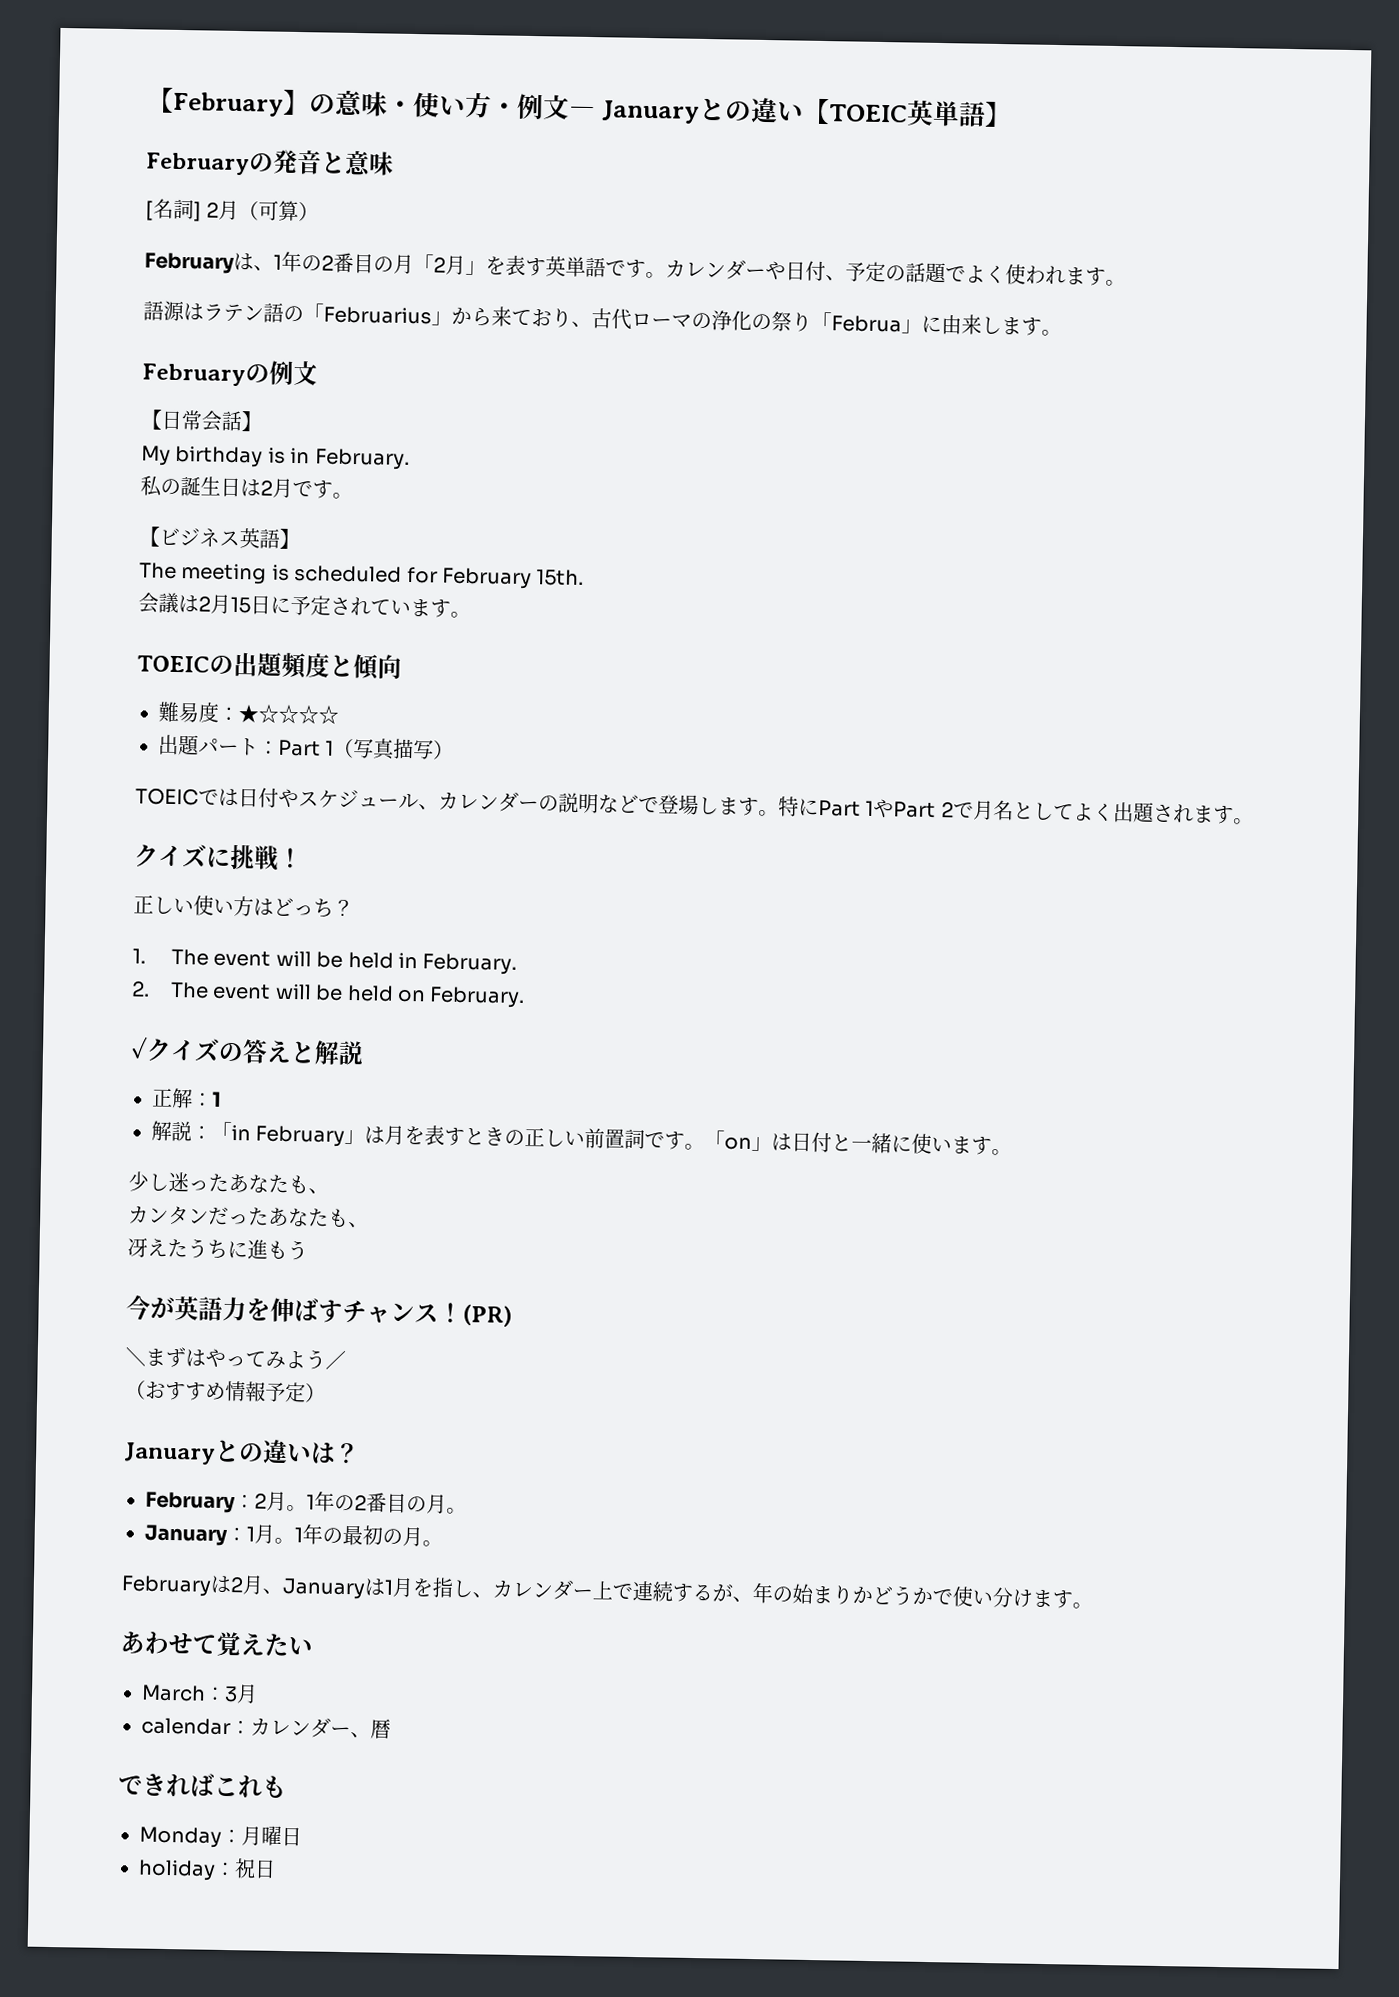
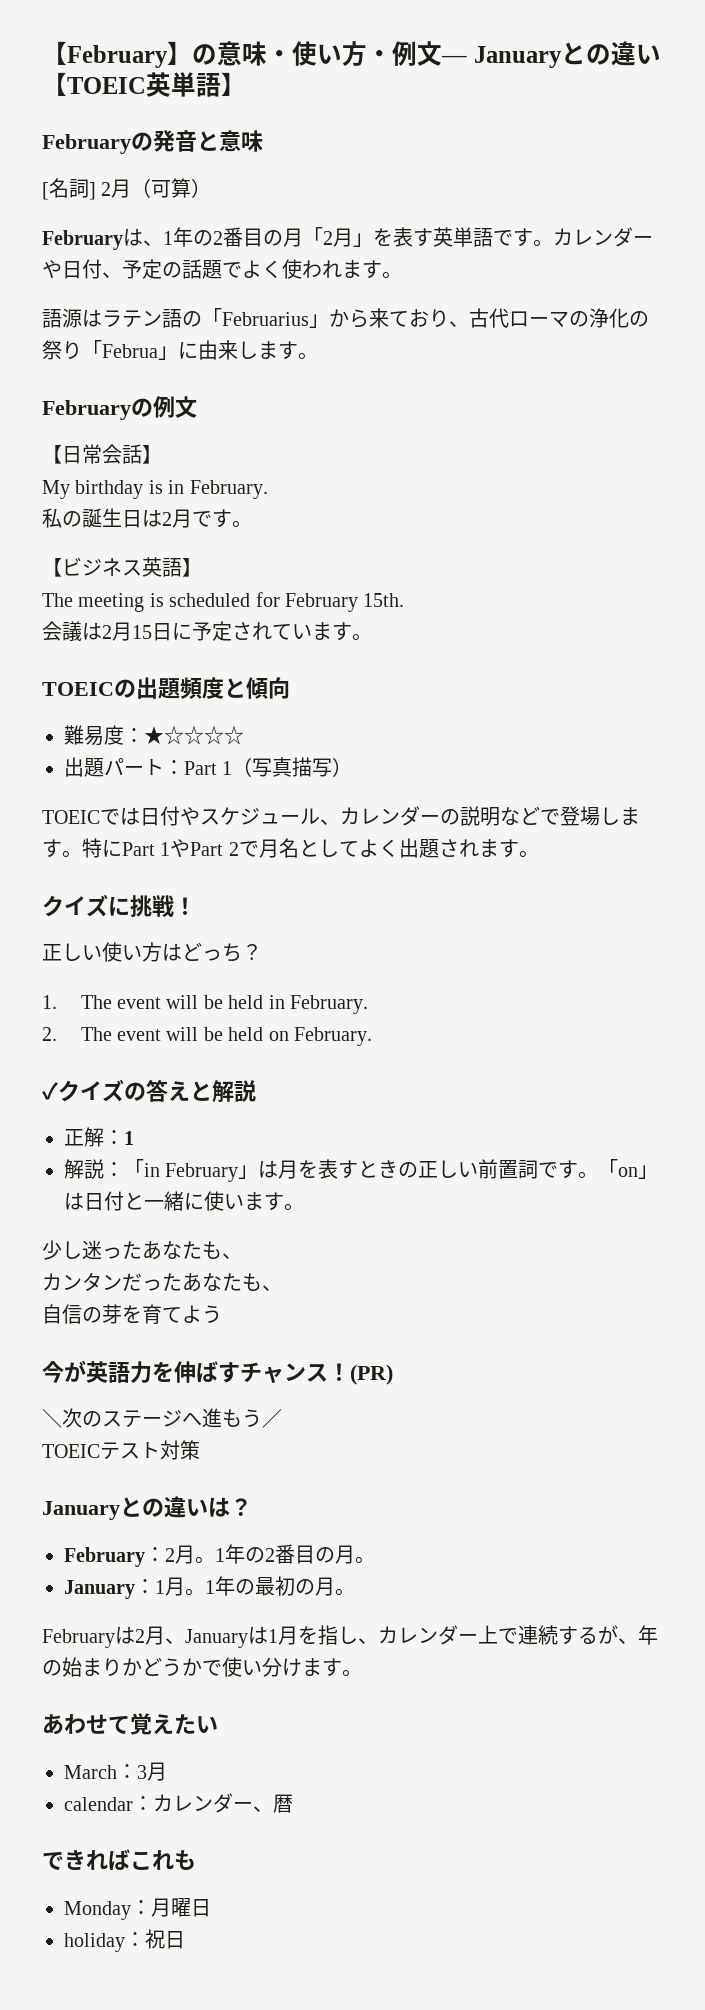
[127,1237,288,1260] 冴えたうちに進も -> [42,1304,202,1324] 自信の芽を育てよ
[145,1346,346,1371] [125,1380,326,1403] まずはやってみよう／ // （おすすめ情報予定） -> [62,1408,282,1428] [42,1440,200,1460] 次のステージへ進もう／ // TOEICテスト対策

